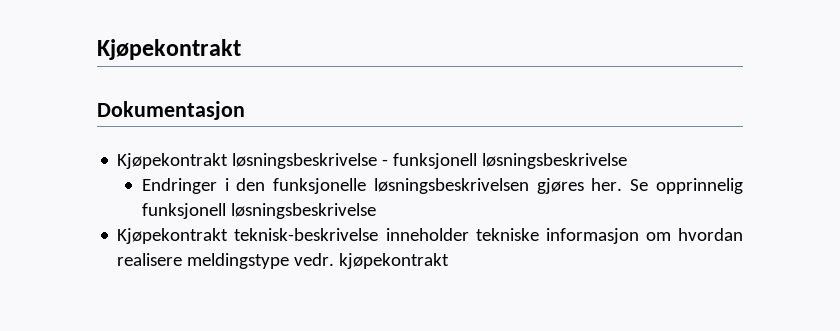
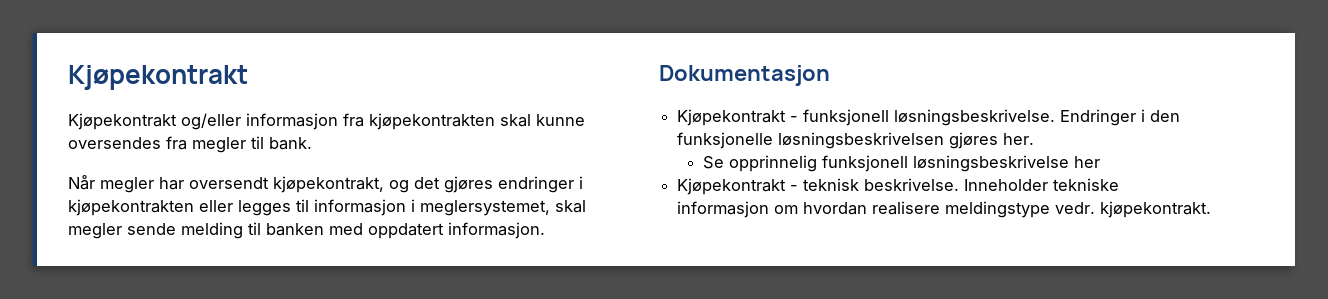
[97,39,241,60] Kjøpekontrakt -> [68,65,248,90] [68,113,585,130] [68,136,312,153] [68,175,583,193] [68,199,586,216] [68,222,545,239] Kjøpekontrakt // Kjøpekontrakt og/eller informasjon fra kjøpekontrakten skal kunne oversendes fra megler til bank. // Når megler har oversendt kjøpekontrakt, og det gjøres endringer i kjøpekontrakten eller legges til informasjon i meglersystemet, skal megler sende melding til banken med oppdatert informasjon.
[232,153,378,169] løsningsbeskrivelse -> (787, 117) none
[482,153,628,169] løsningsbeskrivelse // -> [894,109,1056,126] løsningsbeskrivelse.
(623, 184) none -> (1035, 139) //
[117,228,469,244] // Kjøpekontrakt teknisk-beskrivelse inneholder -> [1073,156,1100,168] [677,178,1049,195] her // Kjøpekontrakt - teknisk beskrivelse. Inneholder
[339,253,450,269] kjøpekontrakt -> [1100,201,1212,218] kjøpekontrakt.

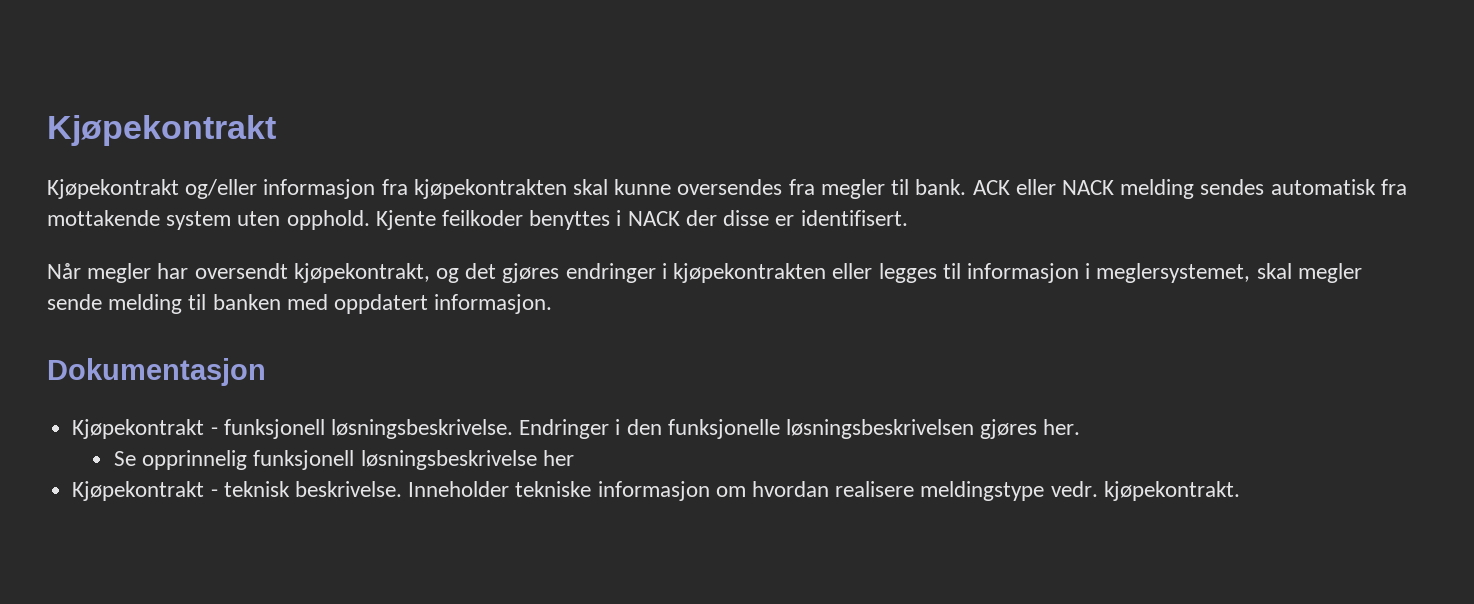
(312, 143) none -> [972,179,1407,199] [47,210,908,230] ACK eller NACK melding sendes automatisk fra mottakende system uten opphold. Kjente feilkoder benyttes i NACK der disse er identifisert.

